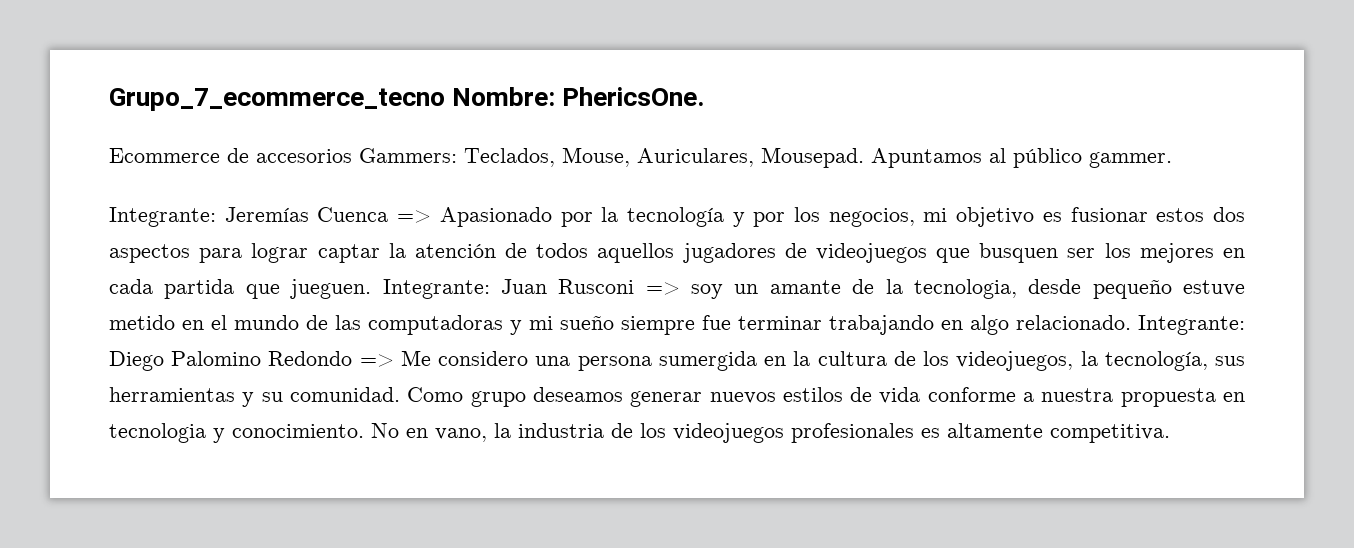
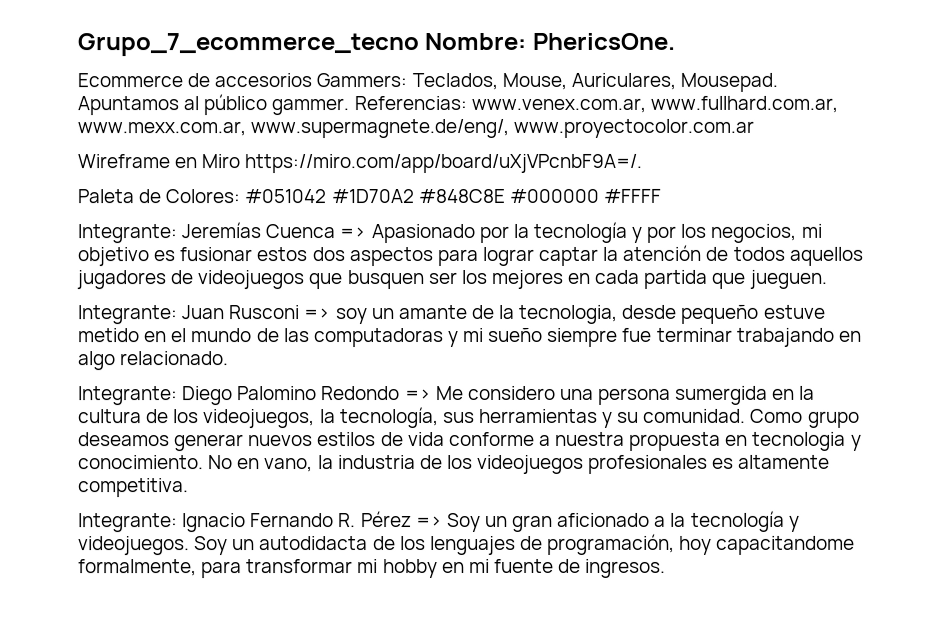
(1172, 160) none -> [353,95,838,114] [77,118,755,139] [77,153,643,174] [77,188,661,204] Referencias: www.venex.com.ar, www.fullhard.com.ar, www.mexx.com.ar, www.supermagnete.de/eng/, www.proyectocolor.com.ar // Wireframe en Miro https://miro.com/app/board/uXjVPcnbF9A=/. // Paleta de Colores: #051042 #1D70A2 #848C8E #000000 #FFFF
(372, 289) none -> (827, 279) //
(1131, 322) none -> (230, 358) //
(1170, 433) none -> [78,510,800,533] [78,533,856,556] [78,558,667,579] // Integrante: Ignacio Fernando R. Pérez => Soy un gran aficionado a la tecnología y videojuegos. Soy un autodidacta de los lenguajes de programación, hoy capacitandome formalmente, para transformar mi hobby en mi fuente de ingresos.

